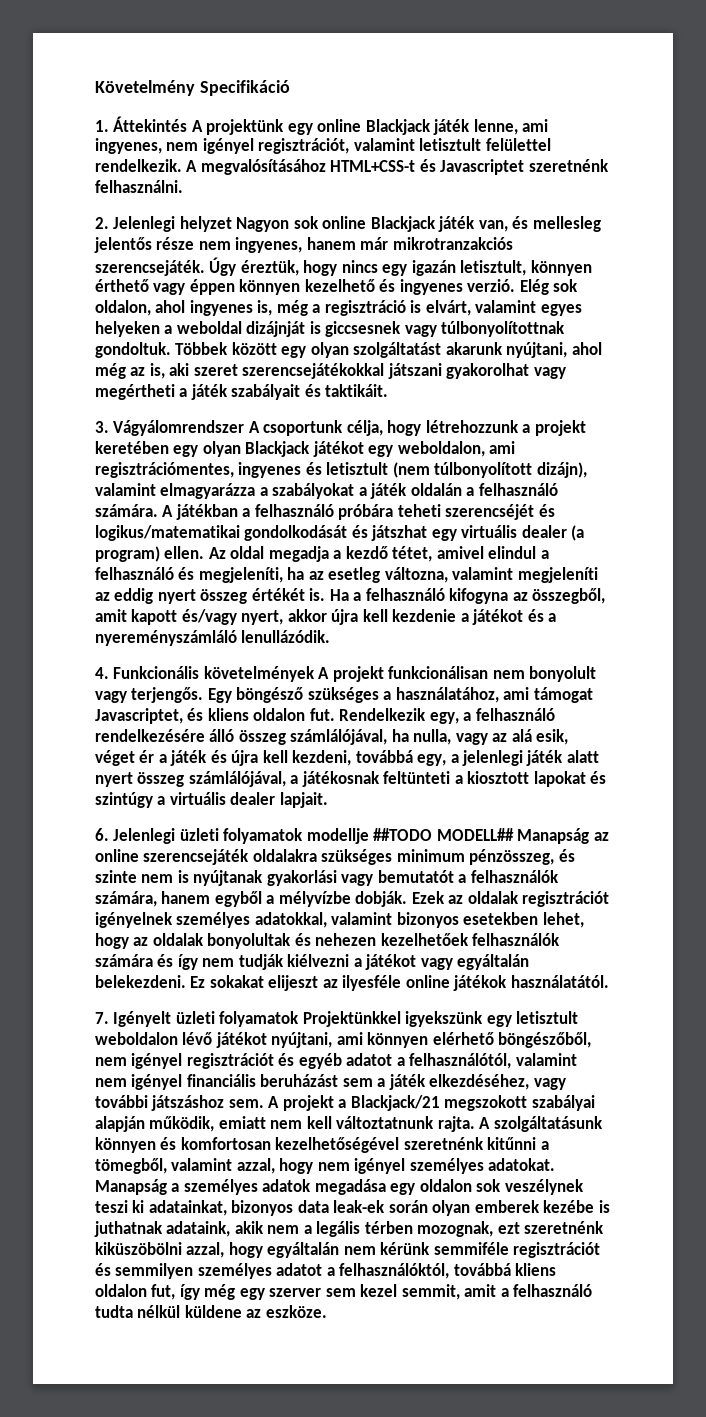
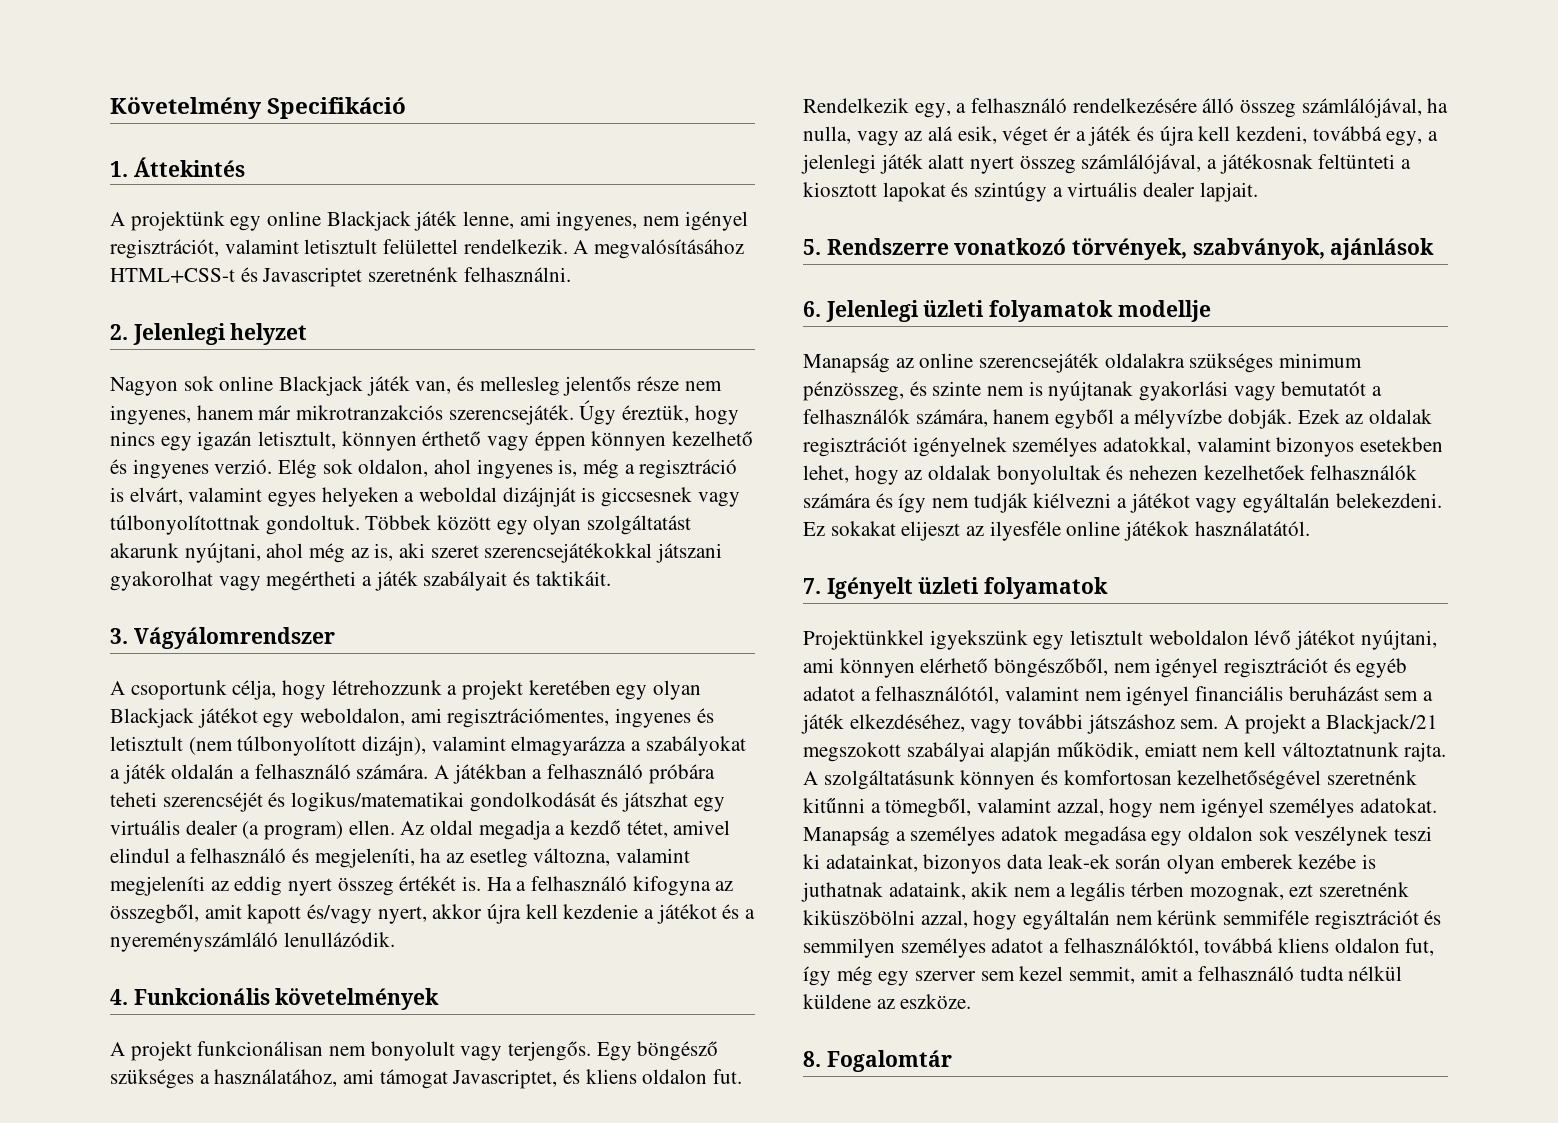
(188, 124) none -> (245, 167) //
(232, 224) none -> (308, 334) //
(245, 428) none -> (335, 638) //
(315, 674) none -> (440, 999) //
(328, 800) none -> [803,238,1435,260] // 5. Rendszerre vonatkozó törvények, szabványok, ajánlások
[373,828,514,841] ##TODO MODELL## -> (1211, 311) //
(300, 1019) none -> (1109, 588) //
(327, 1311) none -> [803,1050,952,1072] // 8. Fogalomtár

